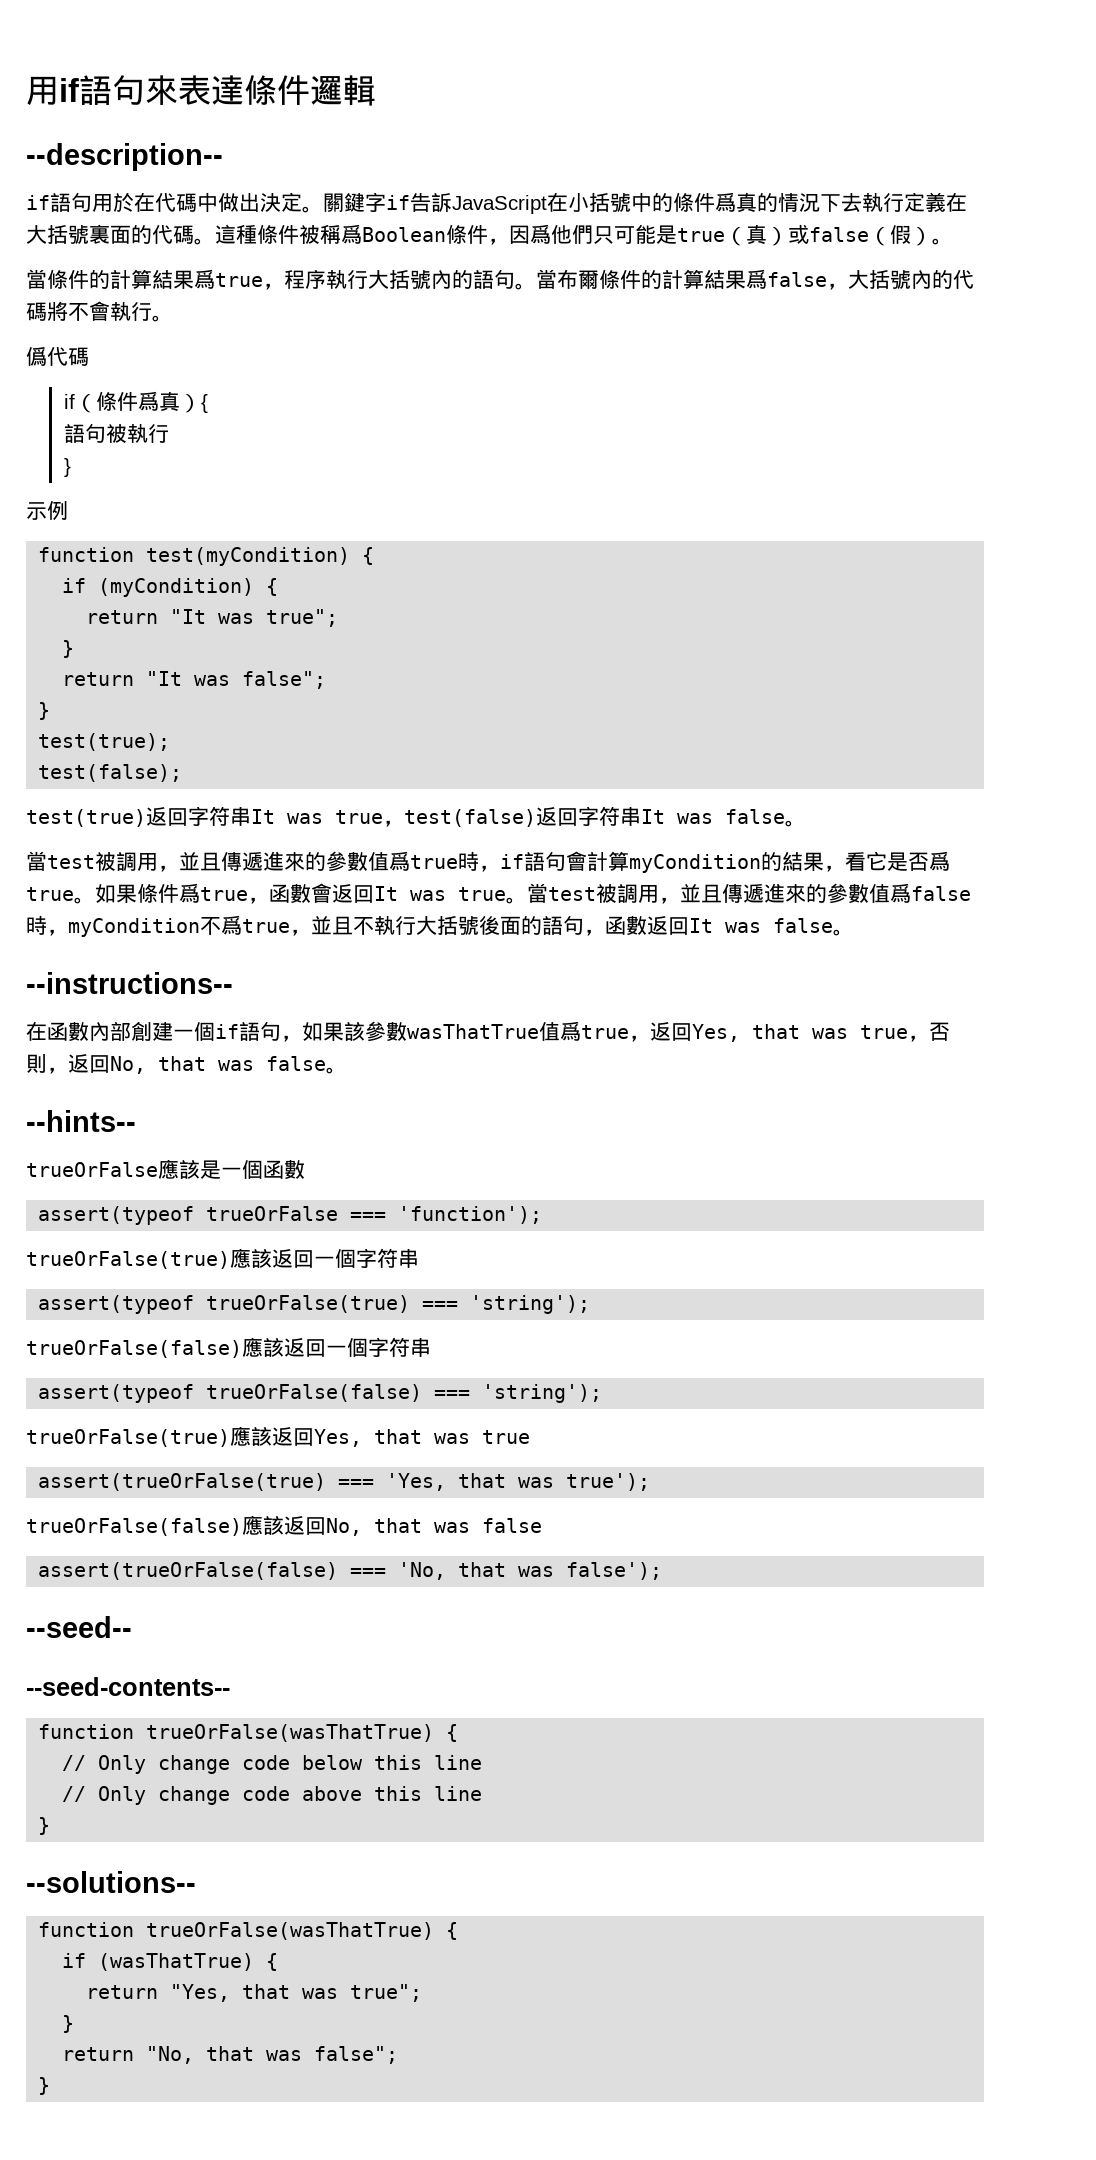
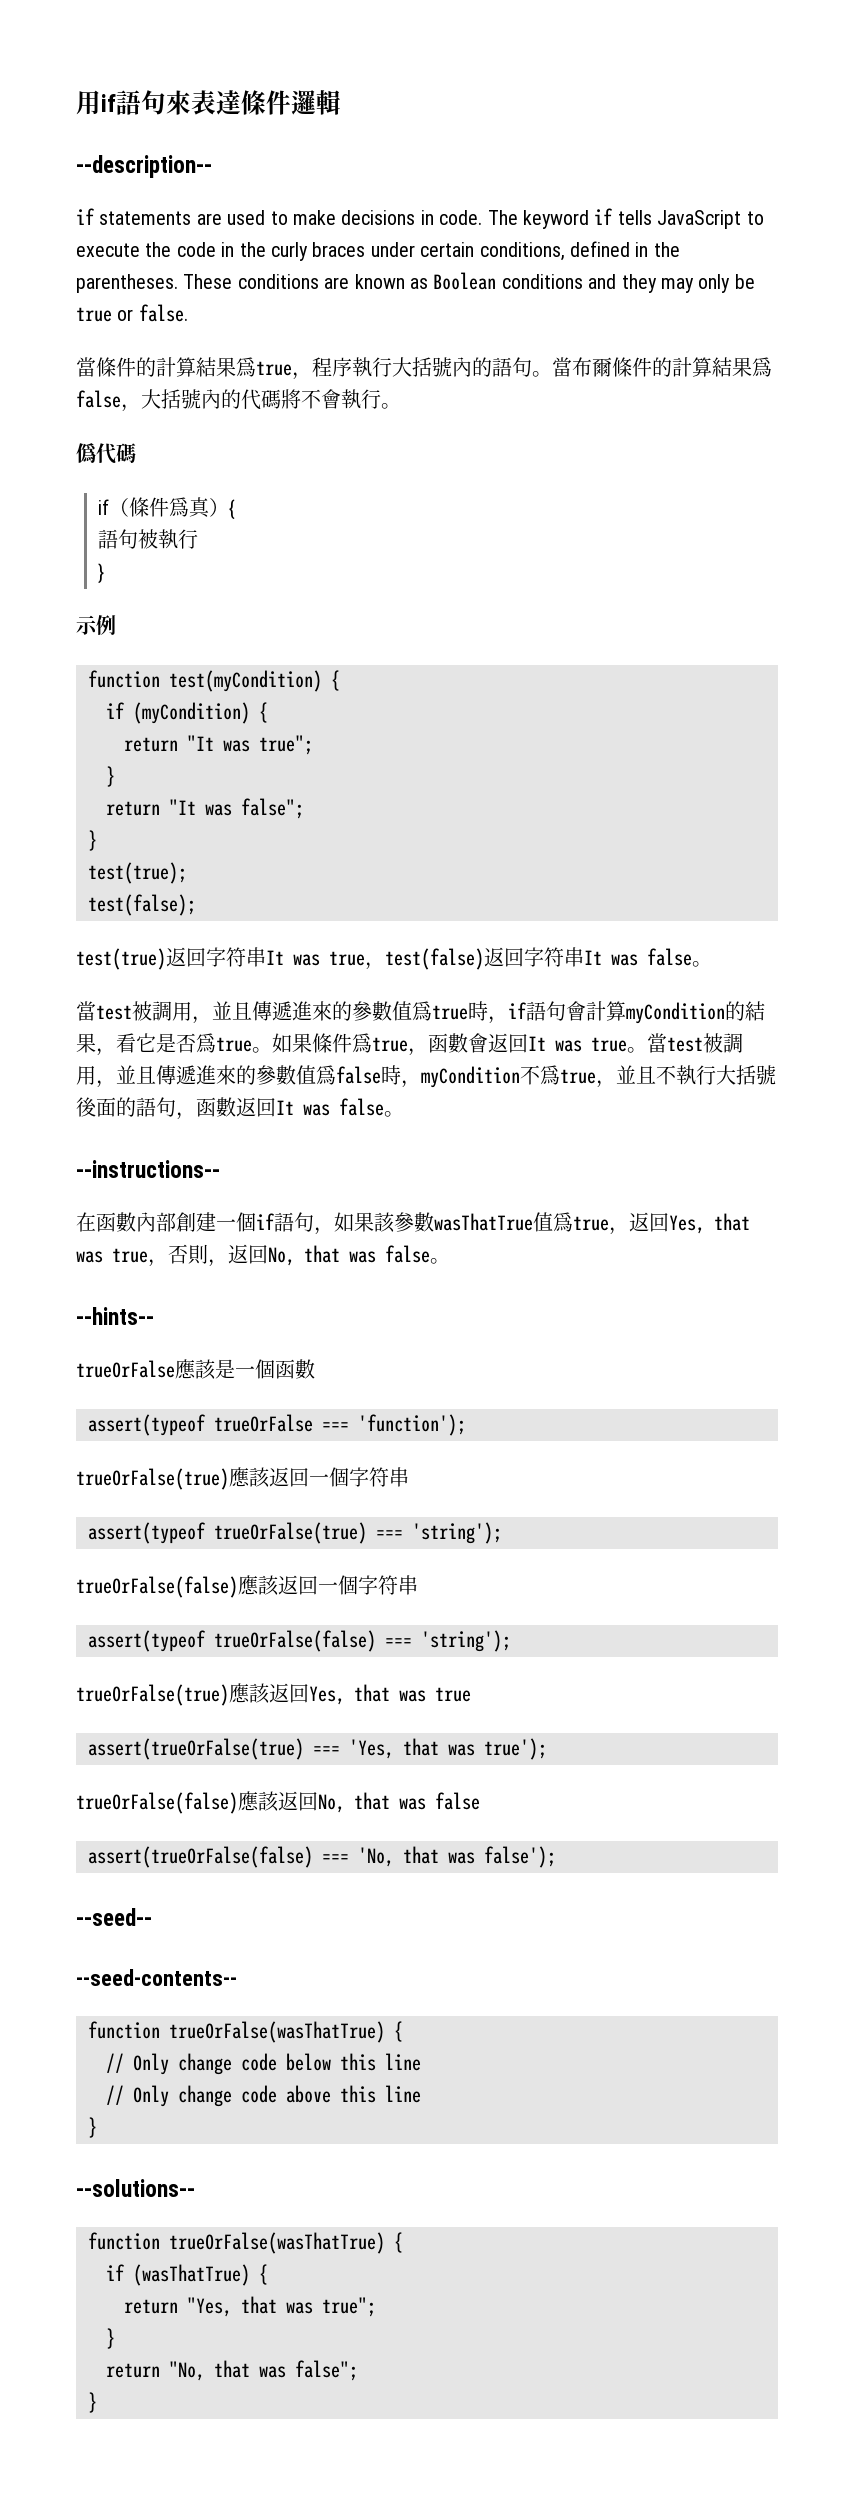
[50,192,967,214] [26,224,953,246] 語句用於在代碼中做出決定。關鍵字if告訴JavaScript在小括號中的條件爲真的情況下去執行定義在大括號裏面的代碼。這種條件被稱爲Boolean條件，因爲他們只可能是true（真）或false（假）。 -> [99,208,764,229] [76,241,680,261] [76,272,755,293] [76,304,188,322] statements are used to make decisions in code. The keyword if tells JavaScript to execute the code in the curly braces under certain conditions, defined in the parentheses. These conditions are known as Boolean conditions and they may only be true or false.

